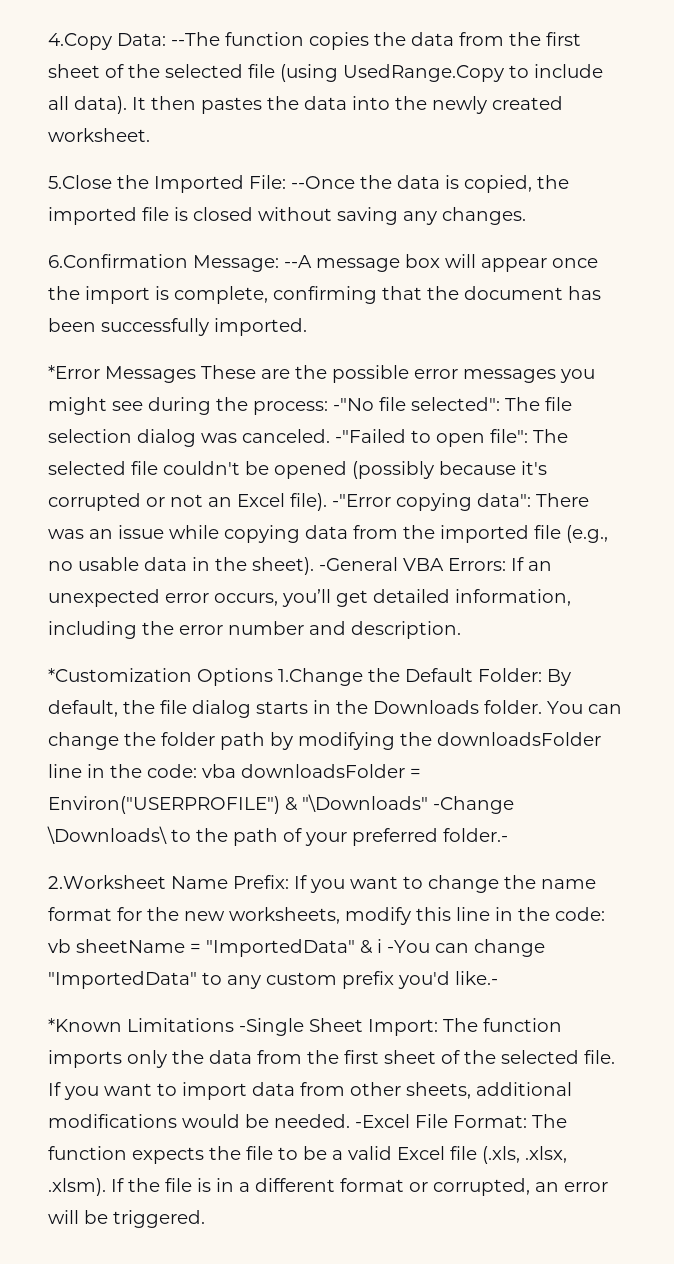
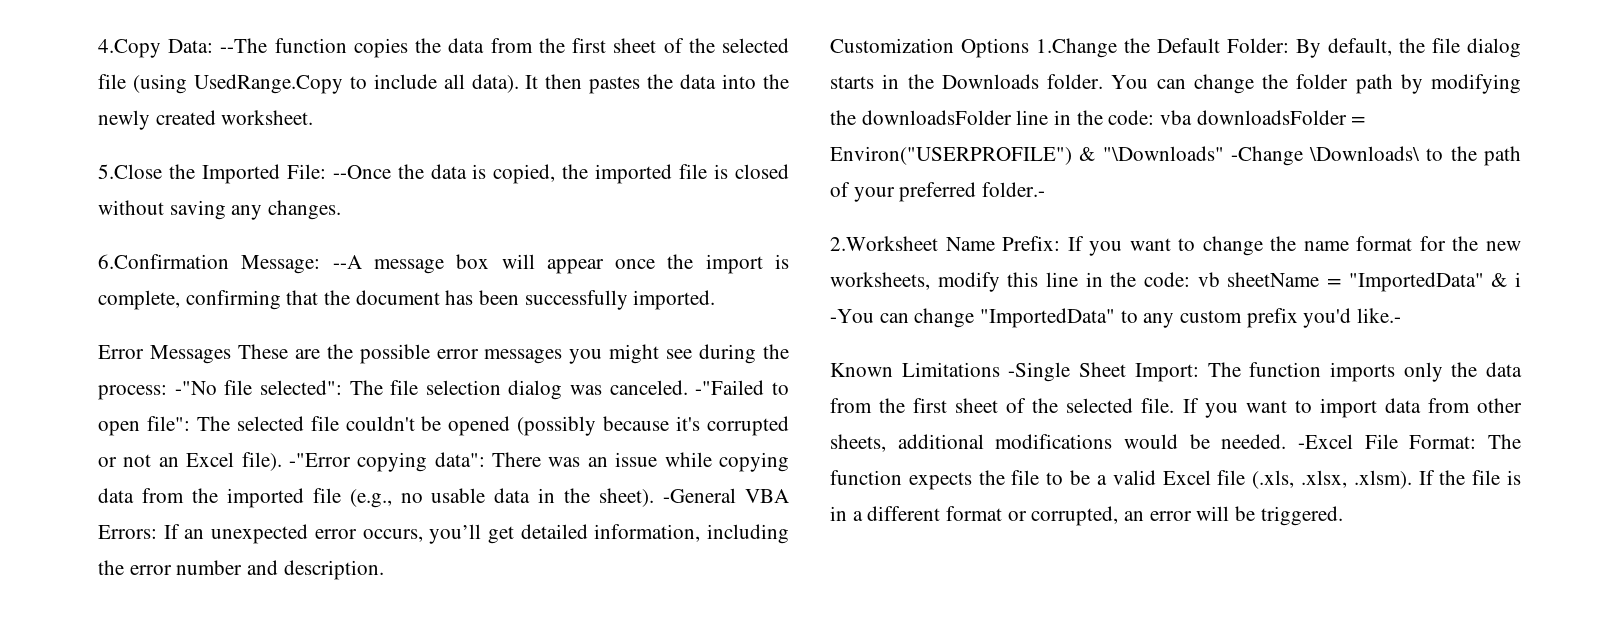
[48,365,100,379] *Error -> [98,345,144,359] Error
[48,668,192,682] *Customization -> [830,38,954,53] Customization
[48,1018,122,1032] *Known -> [830,363,893,377] Known

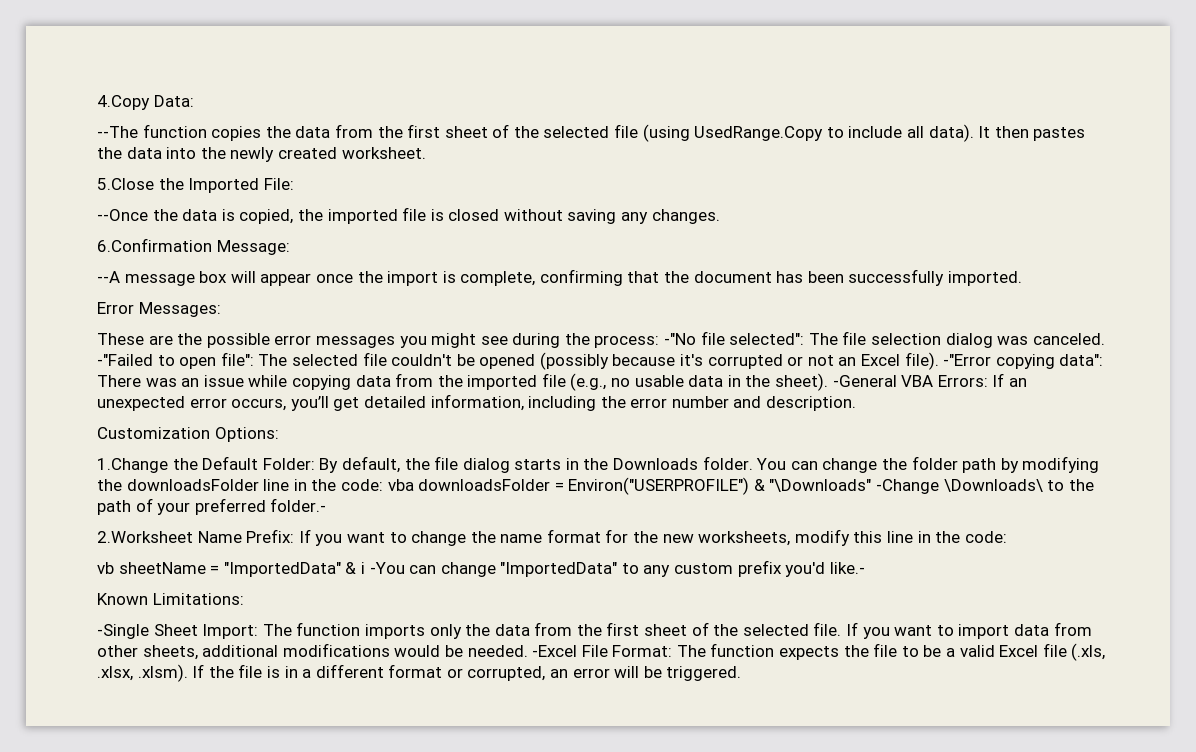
(214, 46) none -> (194, 101) //
(326, 171) none -> (294, 184) //
(321, 264) none -> (290, 247) //
[149,345,231,364] Messages -> [138,302,221,317] Messages: //
[961,38,1029,58] Options -> [214,427,279,442] Options: //
(1190, 279) none -> (1007, 537) //
[901,362,1000,377] Limitations -> [152,593,244,605] Limitations: //

